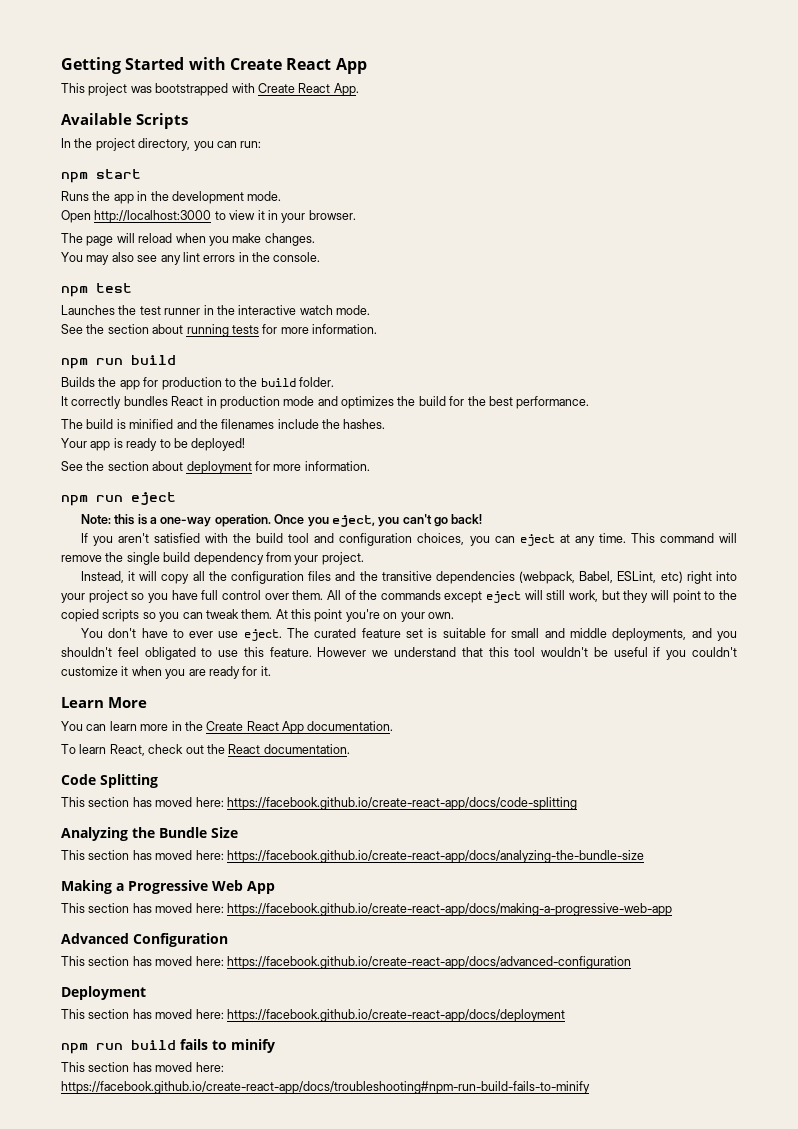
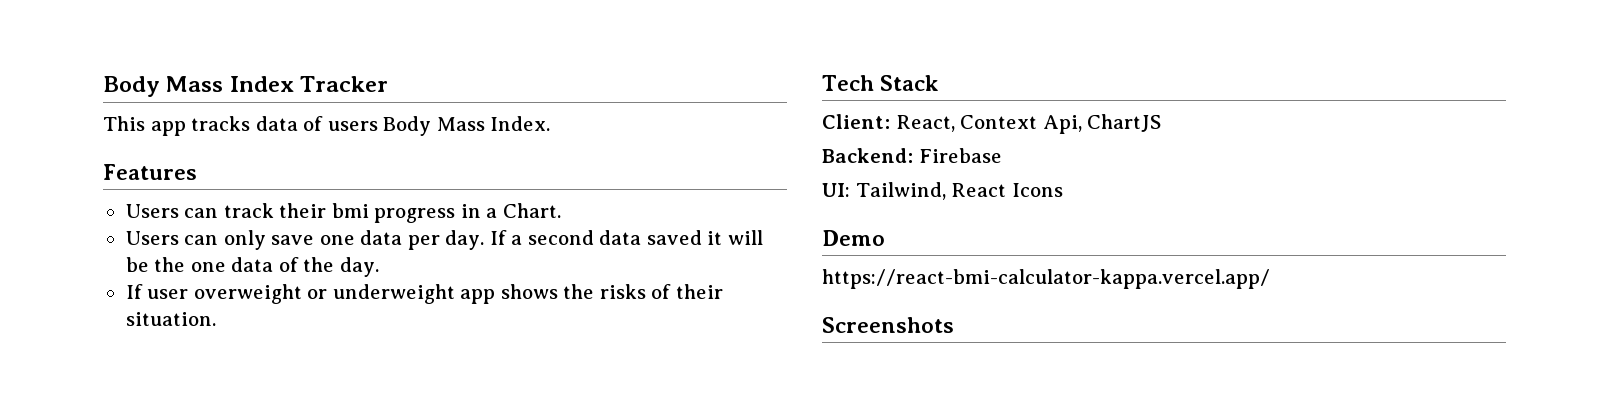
[61,57,367,74] [61,83,359,96] [61,113,189,129] [61,138,262,151] [61,169,141,183] [61,191,282,204] [61,210,356,223] [61,233,315,246] [61,252,321,265] [61,283,132,297] [61,305,370,315] [61,324,377,337] [61,355,176,369] [61,377,334,390] [61,396,590,409] [61,419,386,429] [61,438,246,451] [61,461,370,474] [61,492,176,506] [80,514,483,527] [80,533,737,546] [61,552,364,565] [80,571,738,584] [61,590,738,603] [61,609,454,622] [80,628,738,641] [61,647,738,660] [61,666,271,679] [61,697,148,708] [61,721,394,734] [61,744,350,756] [61,774,158,788] [61,797,577,810] [61,827,238,841] [61,850,644,863] [61,880,275,894] [61,903,672,916] [61,933,228,947] [61,956,631,969] [61,986,146,1000] [61,1009,565,1022] [61,1039,275,1054] [61,1062,224,1072] [61,1081,590,1094] Getting Started with Create React App // This project was bootstrapped with Create React App. // Available Scripts // In the project directory, you can run: // npm start // Runs the app in the development mode. // Open http://localhost:3000 to view it in your browser. // The page will reload when you make changes. // You may also see any lint errors in the console. // npm test // Launches the test runner in the interactive watch mode. // See the section about running tests for more information. // npm run build // Builds the app for production to the build folder. // It correctly bundles React in production mode and optimizes the build for the best performance. // The build is minified and the filenames include the hashes. // Your app is ready to be deployed! // See the section about deployment for more information. // npm run eject // Note: this is a one-way operation. Once you eject, you can't go back! // If you aren't satisfied with the build tool and configuration choices, you can eject at any time. This command will remove the single build dependency from your project. // Instead, it will copy all the configuration files and the transitive dependencies (webpack, Babel, ESLint, etc) right into your project so you have full control over them. All of the commands except eject will still work, but they will point to the copied scripts so you can tweak them. At this point you're on your own. // You don't have to ever use eject. The curated feature set is suitable for small and middle deployments, and you shouldn't feel obligated to use this feature. However we understand that this tool wouldn't be useful if you couldn't customize it when you are ready for it. // Learn More // You can learn more in the Create React App documentation. // To learn React, check out the React documentation. // Code Splitting // This section has moved here: https://facebook.github.io/create-react-app/docs/code-splitting // Analyzing the Bundle Size // This section has moved here: https://facebook.github.io/create-react-app/docs/analyzing-the-bundle-size // Making a Progressive Web App // This section has moved here: https://facebook.github.io/create-react-app/docs/making-a-progressive-web-app // Advanced Configuration // This section has moved here: https://facebook.github.io/create-react-app/docs/advanced-configuration // Deployment // This section has moved here: https://facebook.github.io/create-react-app/docs/deployment // npm run build fails to minify // This section has moved here: https://facebook.github.io/create-react-app/docs/troubleshooting#npm-run-build-fails-to-minify -> [103,76,389,97] [103,116,551,136] [103,164,197,180] [125,203,561,223] [125,230,764,250] [125,257,379,277] [125,284,723,304] [125,312,216,326] [822,75,940,91] [822,114,1162,134] [822,148,1002,163] [822,182,1063,200] [822,230,885,246] [822,269,1270,289] [822,317,954,333] Body Mass Index Tracker // This app tracks data of users Body Mass Index. // Features // Users can track their bmi progress in a Chart. // Users can only save one data per day. If a second data saved it will be the one data of the day. // If user overweight or underweight app shows the risks of their situation. // Tech Stack // Client: React, Context Api, ChartJS // Backend: Firebase // UI: Tailwind, React Icons // Demo // https://react-bmi-calculator-kappa.vercel.app/ // Screenshots

